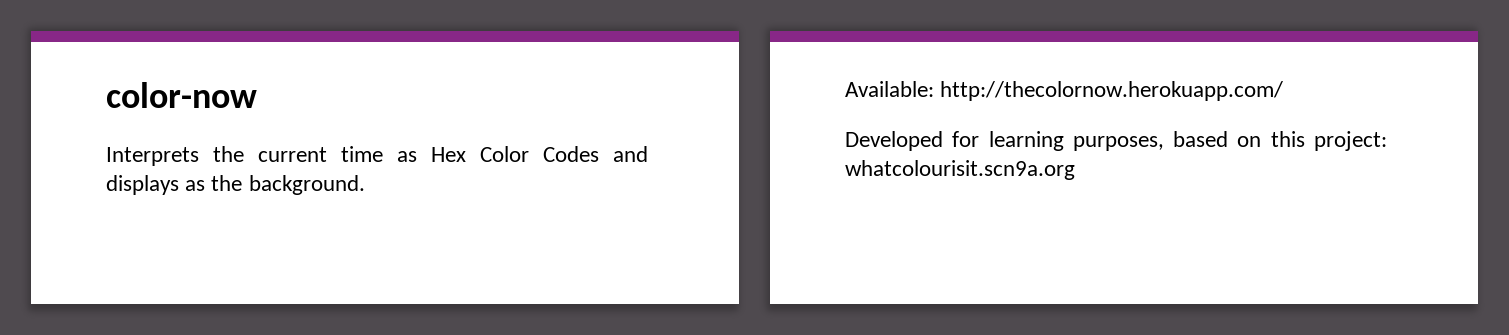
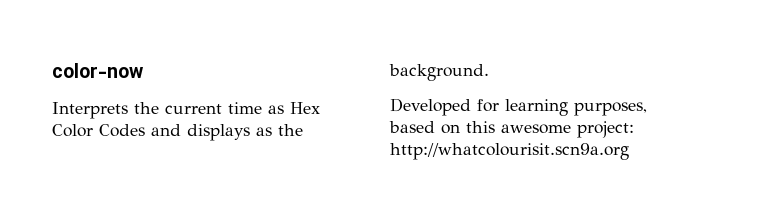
[845,81,1284,101] // Available: http://thecolornow.herokuapp.com/ -> (489, 72) none
[1314,131,1387,151] [845,160,1075,180] project: whatcolourisit.scn9a.org -> [501,121,634,138] [390,143,629,160] awesome project: http://whatcolourisit.scn9a.org

